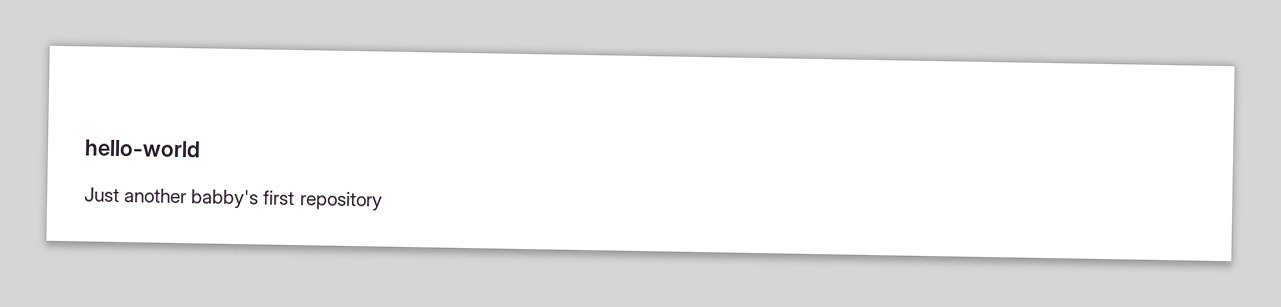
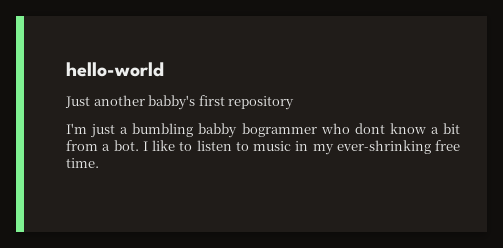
(383, 201) none -> [66,123,461,138] [66,140,460,155] [66,158,99,168] // I'm just a bumbling babby bogrammer who dont know a bit from a bot. I like to listen to music in my ever-shrinking free time.

